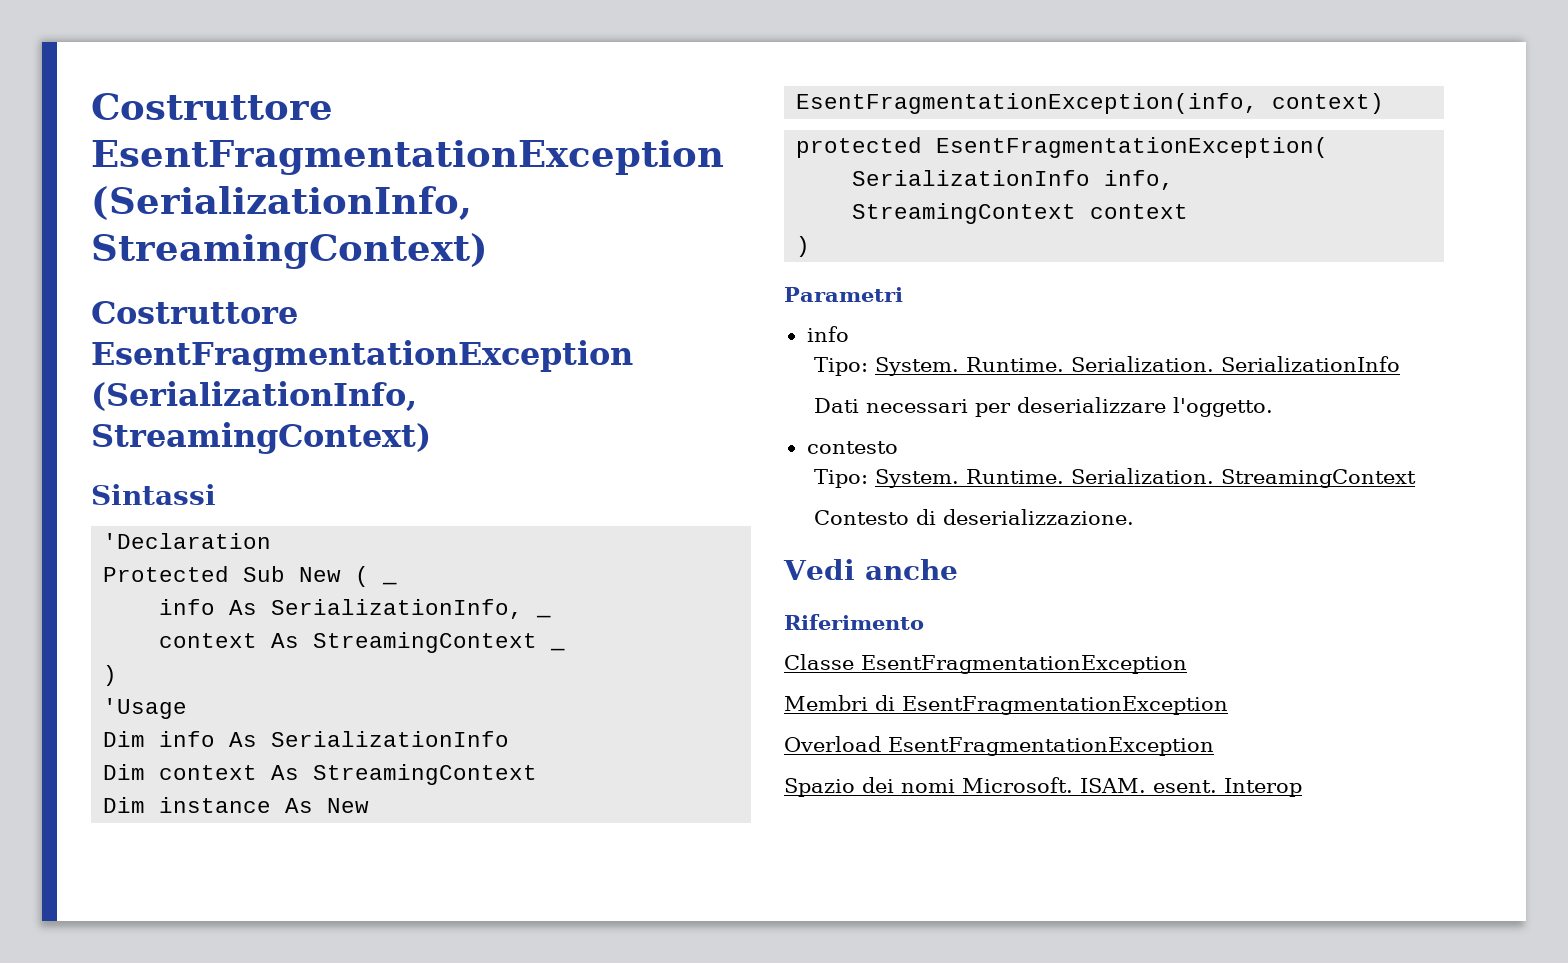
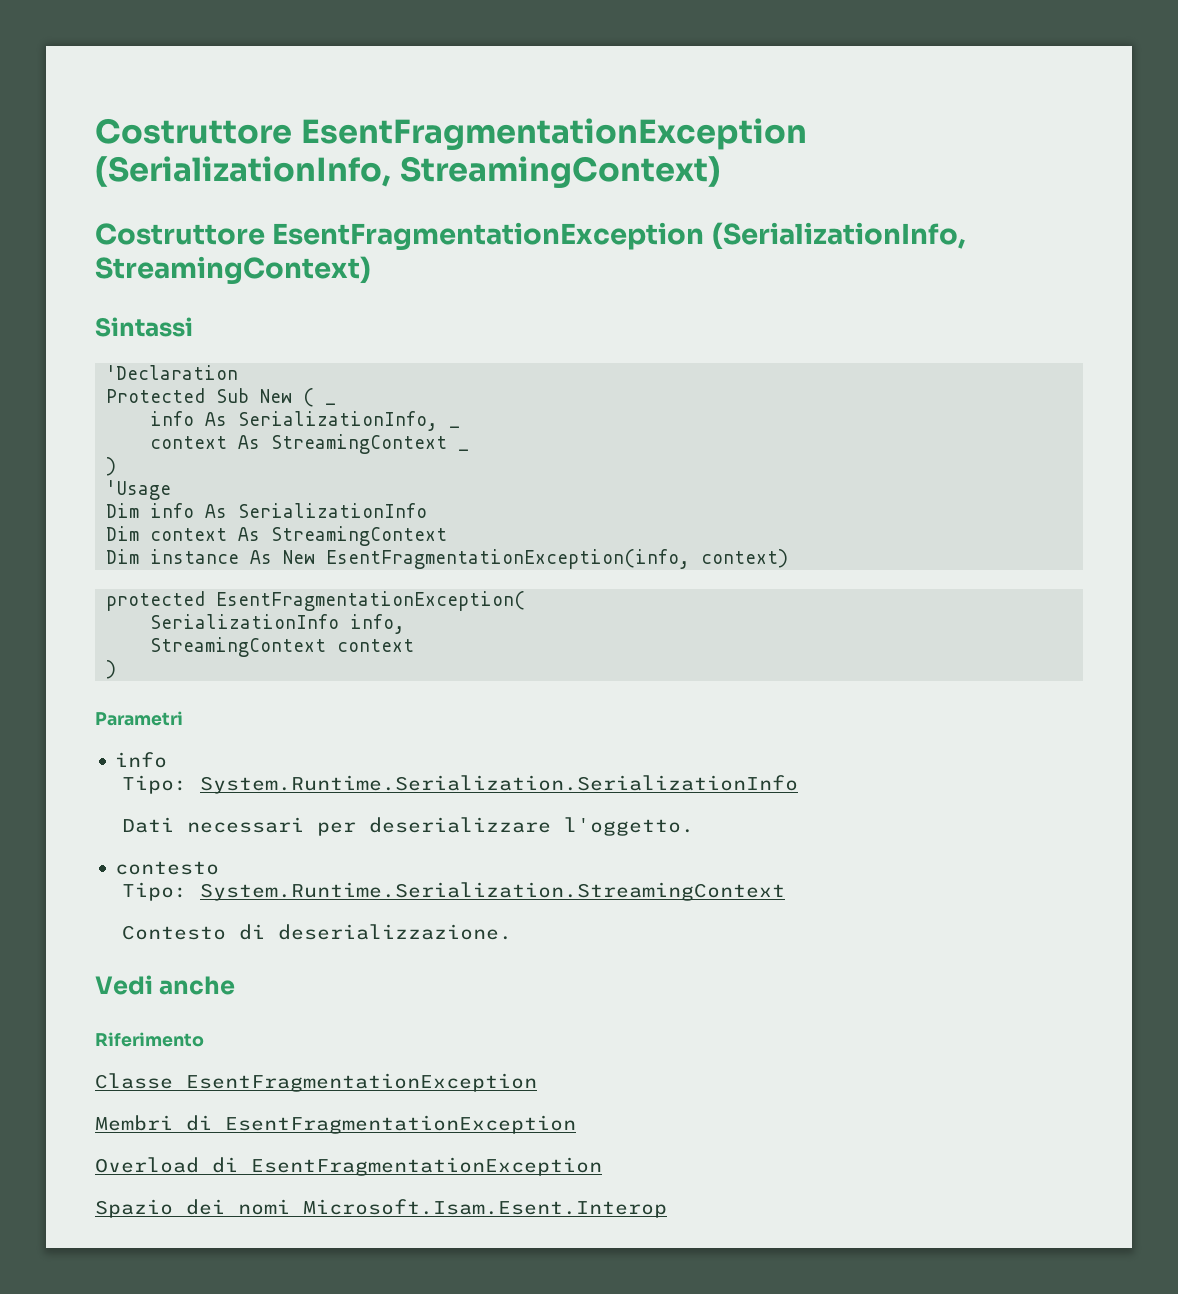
[875,356,1401,376] System. Runtime. Serialization. SerializationInfo -> [200,775,799,794] System.Runtime.Serialization.SerializationInfo
[875,468,1417,488] System. Runtime. Serialization. StreamingContext -> [200,882,786,901] System.Runtime.Serialization.StreamingContext
(881, 744) none -> [212,1157,238,1173] di
[962,777,1302,797] Microsoft. ISAM. esent. Interop -> [303,1199,667,1218] Microsoft.Isam.Esent.Interop

